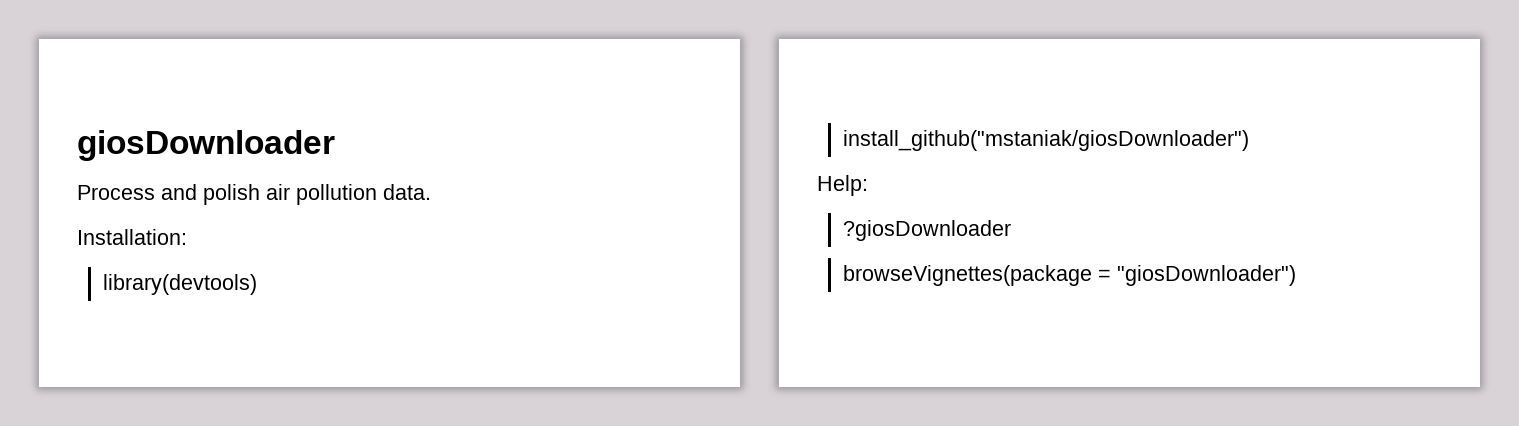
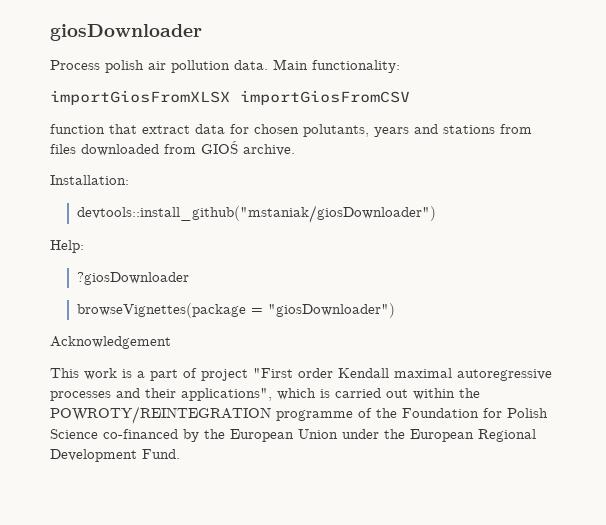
[161,184,197,200] and -> (100, 65) none
(431, 192) none -> [273,59,400,73] [50,90,410,105] [50,124,532,137] [50,141,295,156] Main functionality: // importGiosFromXLSX importGiosFromCSV // function that extract data for chosen polutants, years and stations from files downloaded from GIOŚ archive.
[102,274,257,295] [842,130,1249,151] library(devtools) // install_github("mstaniak/giosDownloader") -> [77,205,437,223] devtools::install_github("mstaniak/giosDownloader")
(1296, 275) none -> [50,336,171,349] [50,368,552,381] [50,388,480,401] [50,406,548,424] [50,429,536,442] [50,449,180,462] // Acknowledgement // This work is a part of project "First order Kendall maximal autoregressive processes and their applications", which is carried out within the POWROTY/REINTEGRATION programme of the Foundation for Polish Science co-financed by the European Union under the European Regional Development Fund.

